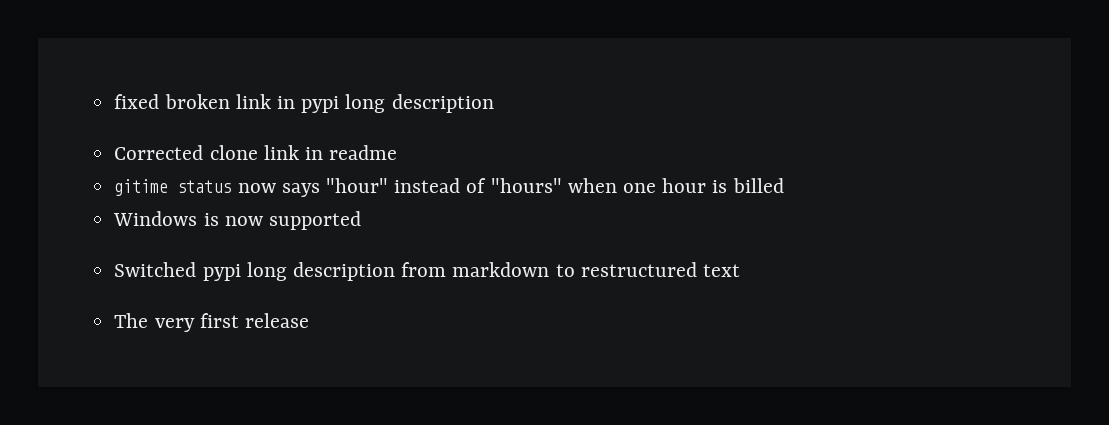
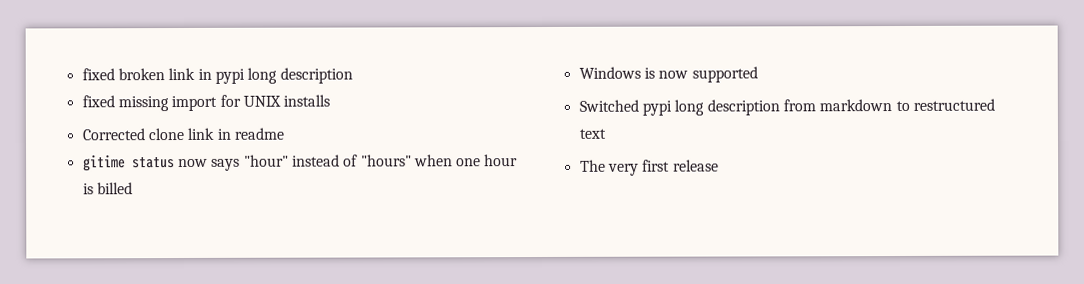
(494, 103) none -> [81,94,331,112] // fixed missing import for UNIX installs

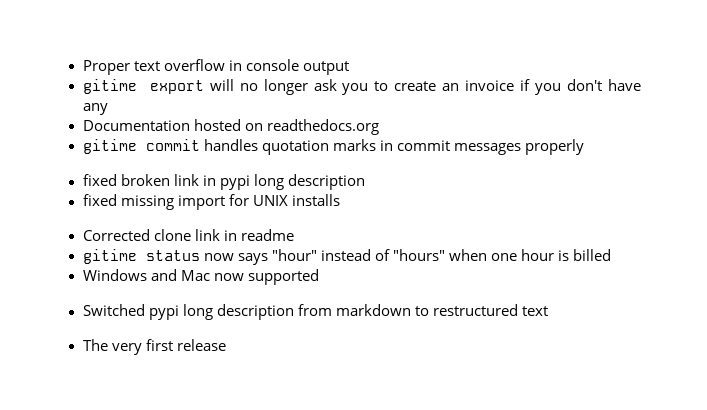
(81, 74) none -> [82,59,349,75] [82,79,641,95] [82,103,108,115] [82,119,379,135] [82,139,584,155] Proper text overflow in console output // gitime export will no longer ask you to create an invoice if you don't have any // Documentation hosted on readthedocs.org // gitime commit handles quotation marks in commit messages properly //
[643,67,655,79] is -> [150,269,210,281] and Mac

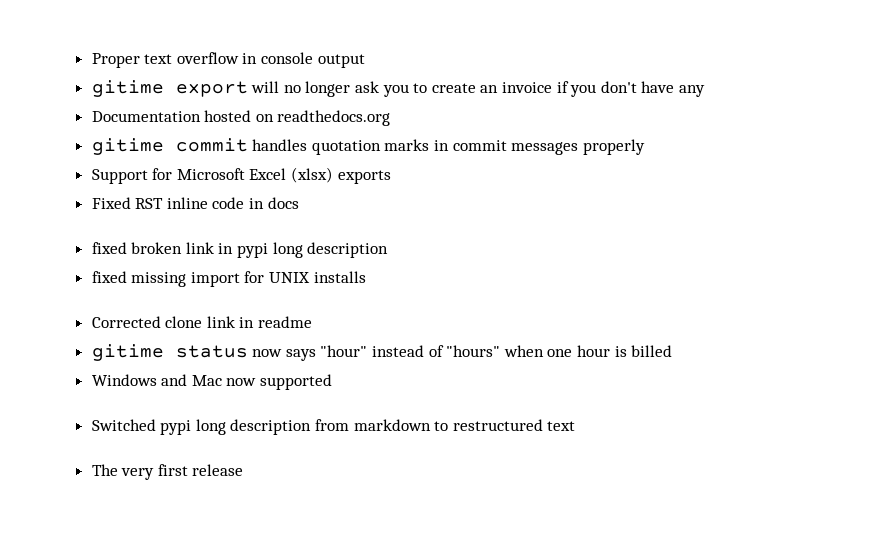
(584, 147) none -> [91,167,391,184] [91,197,299,209] // Support for Microsoft Excel (xlsx) exports // Fixed RST inline code in docs

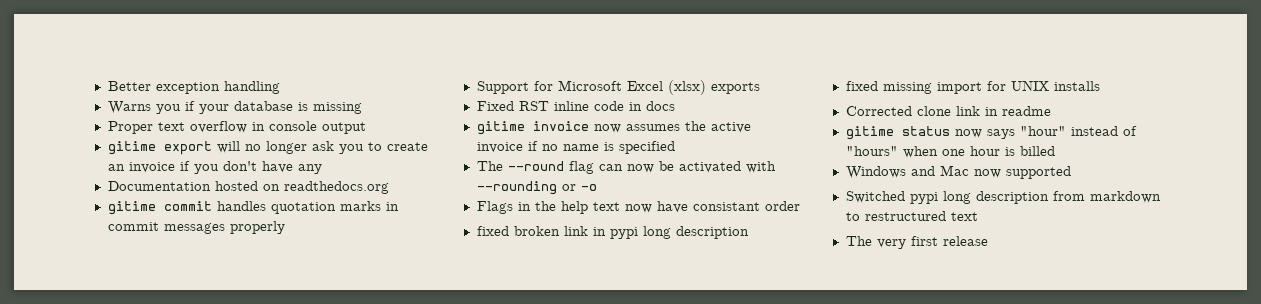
(91, 60) none -> [107,81,280,94] [107,101,362,114] Better exception handling // Warns you if your database is missing //
(299, 203) none -> [476,121,751,135] [476,141,675,154] [476,161,776,174] [476,181,597,195] [476,201,800,214] // gitime invoice now assumes the active invoice if no name is specified // The --round flag can now be activated with --rounding or -o // Flags in the help text now have consistant order

